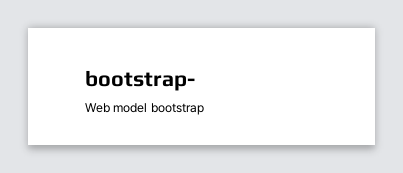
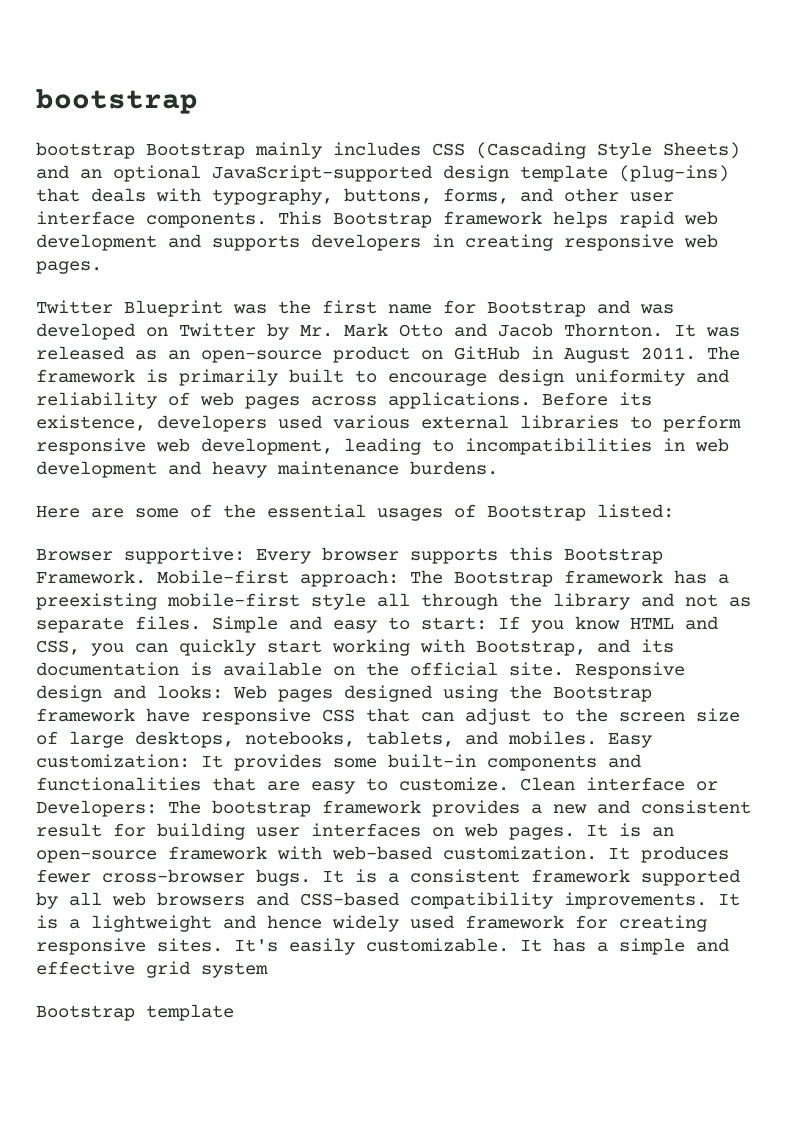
[85,70,195,91] [85,103,204,115] bootstrap- // Web model bootstrap -> [36,89,198,114] [36,142,740,159] [36,165,729,182] [36,188,674,205] [36,211,718,228] [36,234,718,251] [36,261,102,274] [36,300,674,317] [36,323,740,340] [36,346,740,363] [36,369,729,386] [36,392,652,409] [36,415,741,432] [36,438,729,455] [36,461,498,478] [36,504,674,521] [36,547,663,564] [36,570,729,587] [36,593,751,610] [36,616,718,633] [36,639,674,656] [36,662,685,679] [36,685,652,702] [36,708,740,725] [36,731,652,748] [36,754,641,771] [36,777,718,794] [36,800,751,817] [36,823,674,840] [36,846,729,863] [36,869,740,886] [36,892,740,909] [36,915,707,932] [36,938,729,955] [36,961,268,978] [36,1004,234,1021] bootstrap // bootstrap Bootstrap mainly includes CSS (Cascading Style Sheets) and an optional JavaScript-supported design template (plug-ins) that deals with typography, buttons, forms, and other user interface components. This Bootstrap framework helps rapid web development and supports developers in creating responsive web pages. // Twitter Blueprint was the first name for Bootstrap and was developed on Twitter by Mr. Mark Otto and Jacob Thornton. It was released as an open-source product on GitHub in August 2011. The framework is primarily built to encourage design uniformity and reliability of web pages across applications. Before its existence, developers used various external libraries to perform responsive web development, leading to incompatibilities in web development and heavy maintenance burdens. // Here are some of the essential usages of Bootstrap listed: // Browser supportive: Every browser supports this Bootstrap Framework. Mobile-first approach: The Bootstrap framework has a preexisting mobile-first style all through the library and not as separate files. Simple and easy to start: If you know HTML and CSS, you can quickly start working with Bootstrap, and its documentation is available on the official site. Responsive design and looks: Web pages designed using the Bootstrap framework have responsive CSS that can adjust to the screen size of large desktops, notebooks, tablets, and mobiles. Easy customization: It provides some built-in components and functionalities that are easy to customize. Clean interface or Developers: The bootstrap framework provides a new and consistent result for building user interfaces on web pages. It is an open-source framework with web-based customization. It produces fewer cross-browser bugs. It is a consistent framework supported by all web browsers and CSS-based compatibility improvements. It is a lightweight and hence widely used framework for creating responsive sites. It's easily customizable. It has a simple and effective grid system // Bootstrap template

